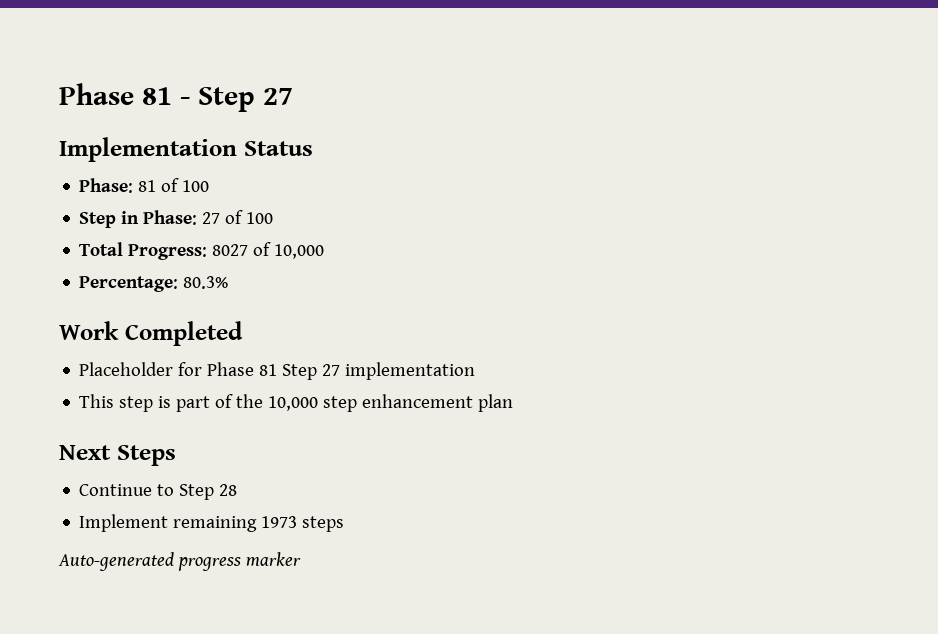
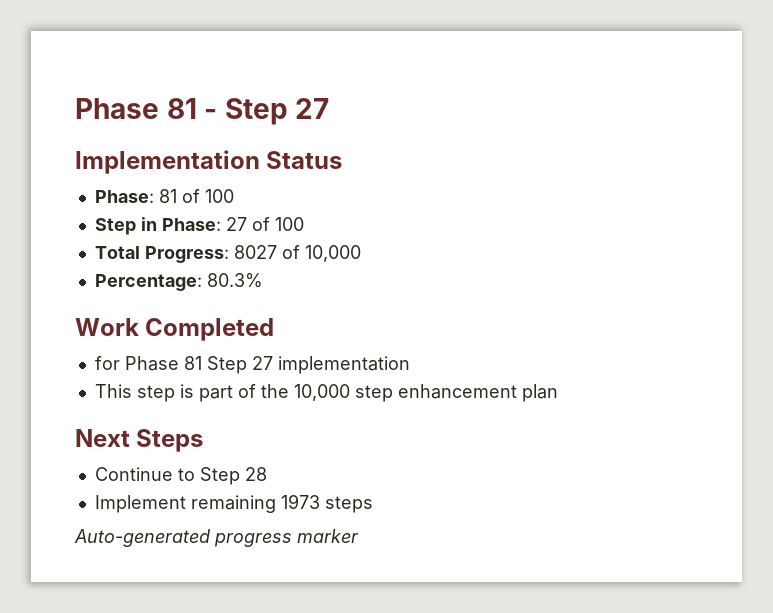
[79,362,174,376] Placeholder -> (275, 329) none

